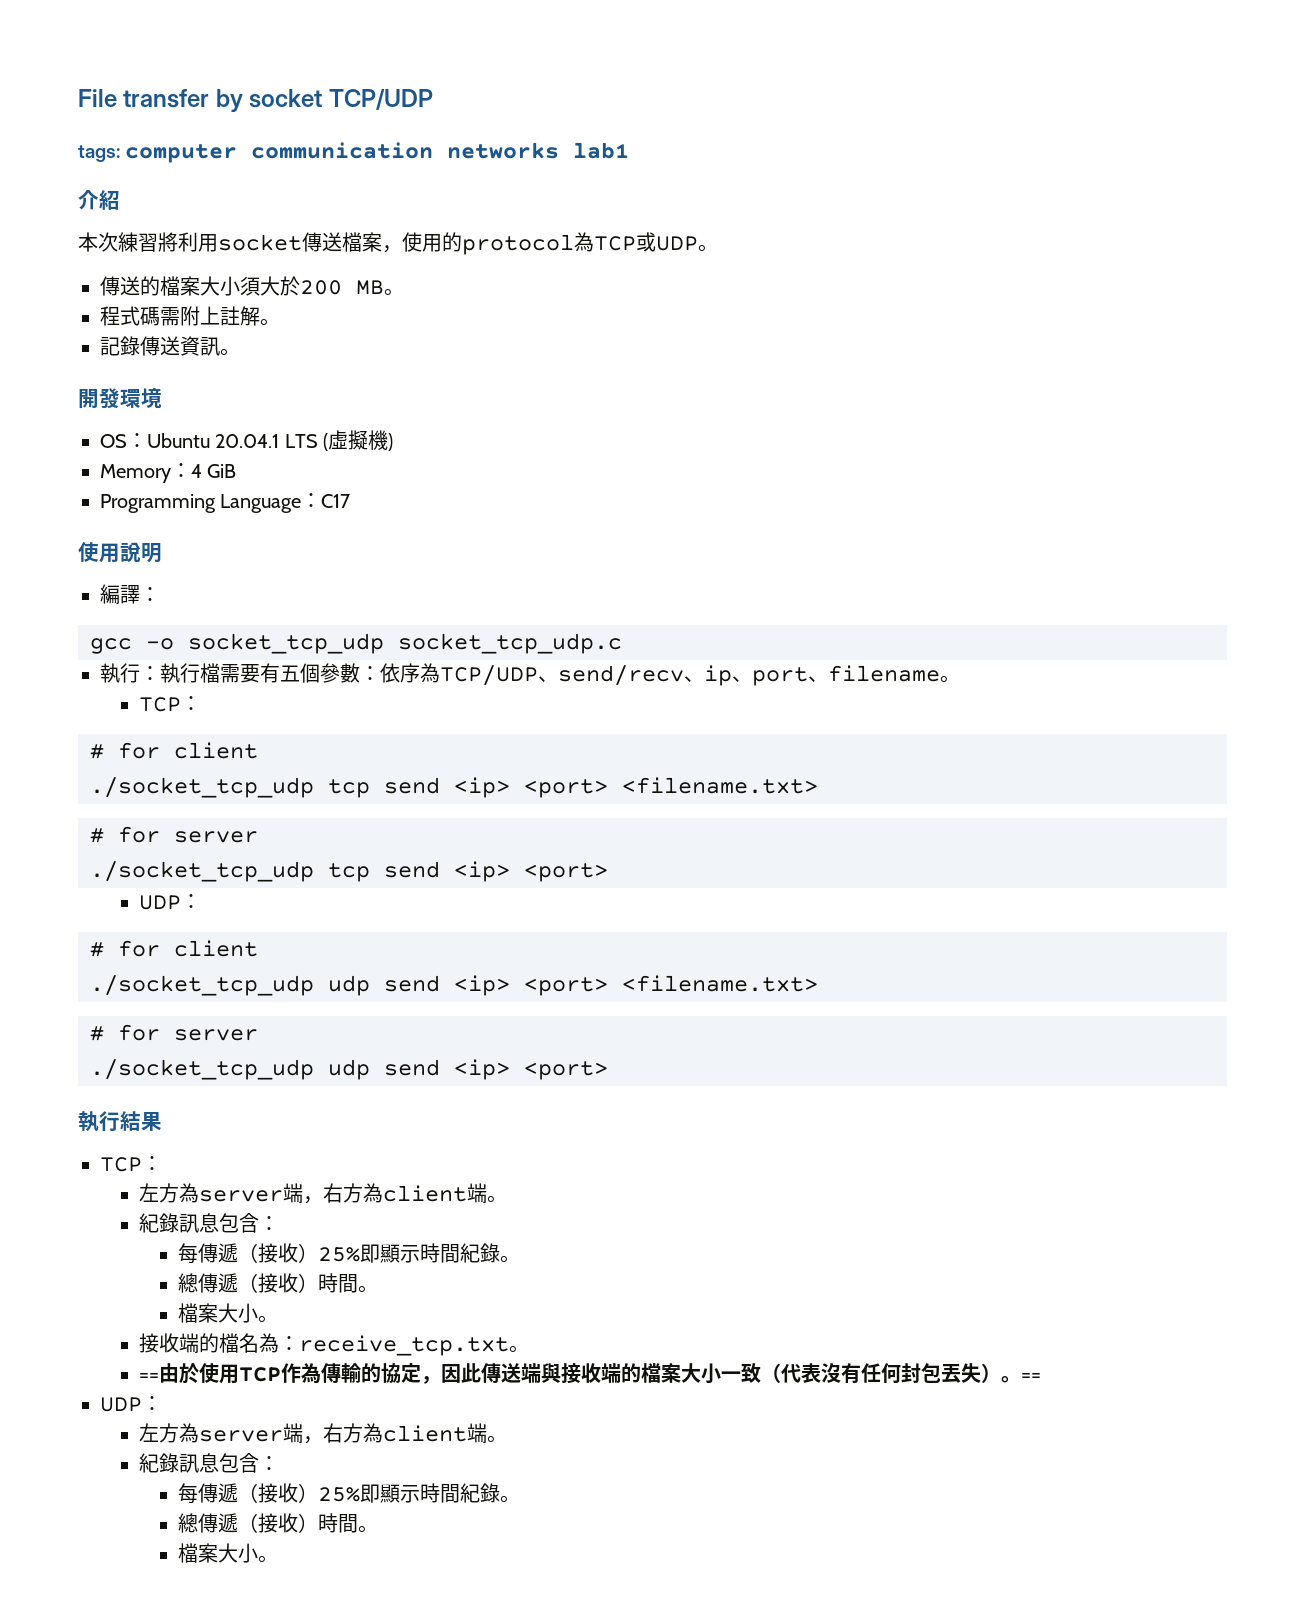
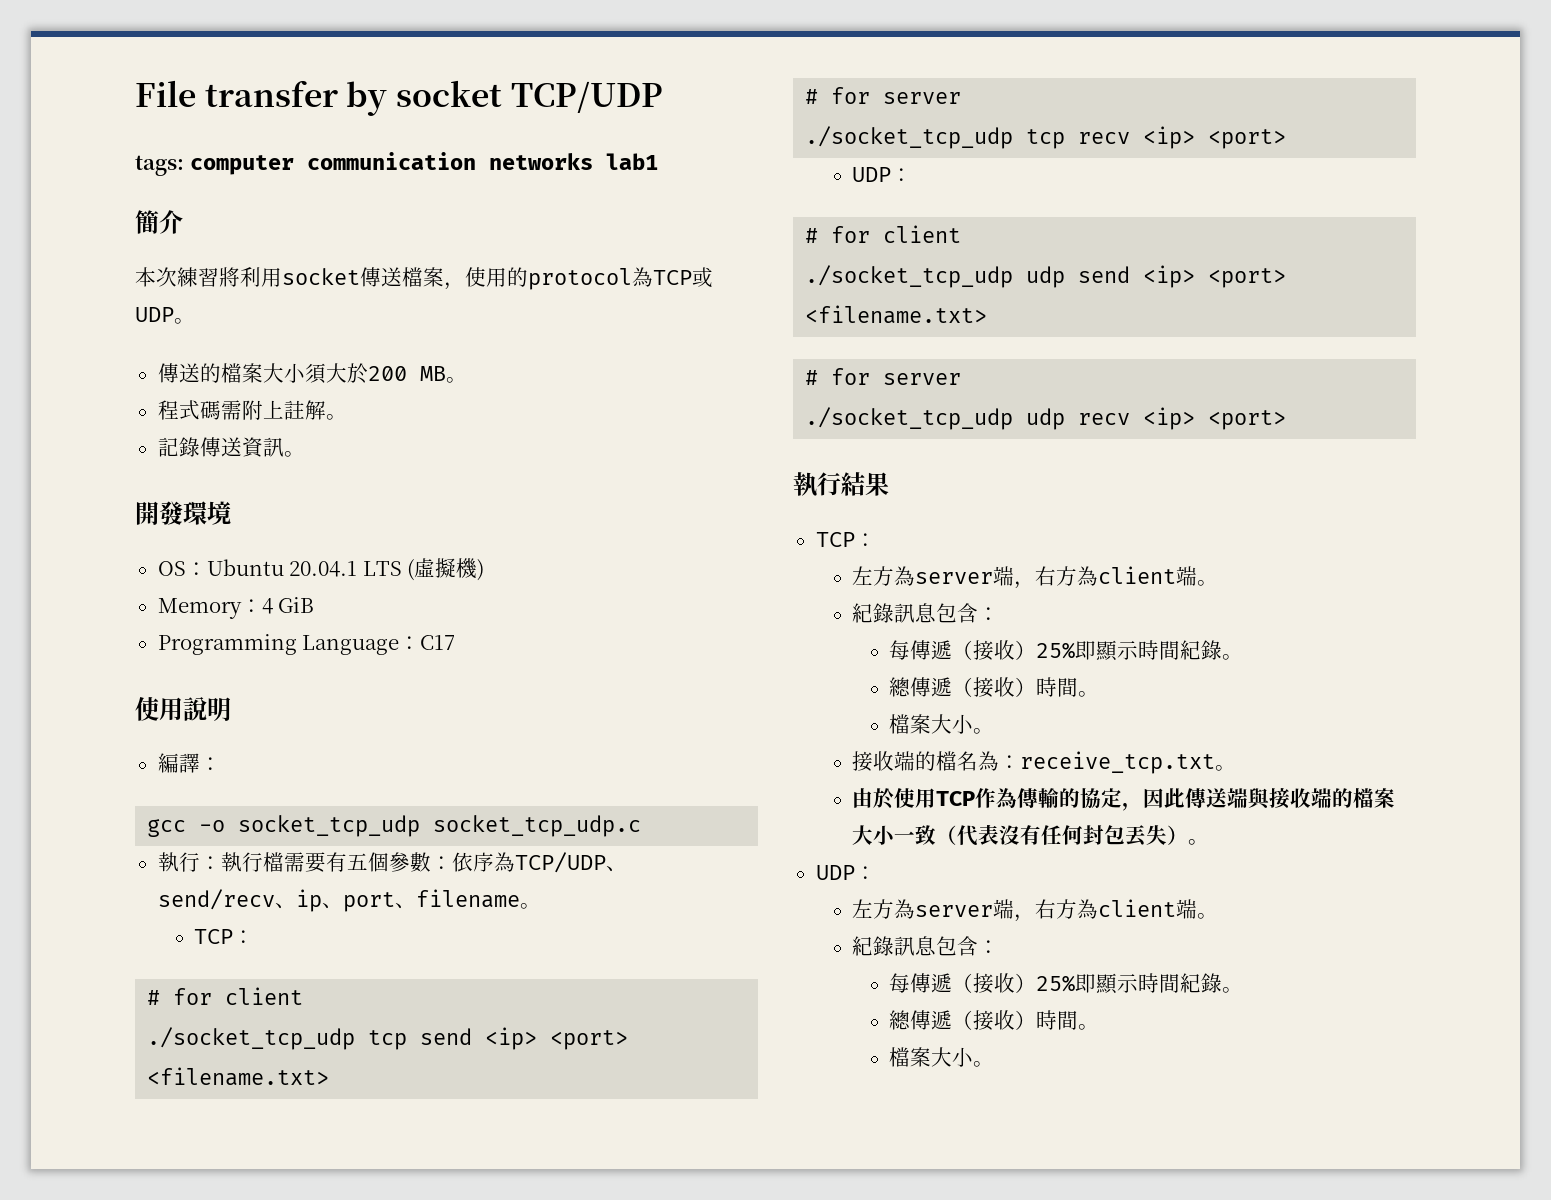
(630, 150) none -> [135,210,159,234] 簡
[99,190,120,210] 紹 -> (183, 222) none
[384,861,440,878] send -> [1078,132,1131,144] recv
[384,1059,440,1076] send -> [1078,413,1131,425] recv
[139,1373,160,1381] == -> (1237, 768) none
[1021,1373,1042,1381] == -> (1210, 842) none

